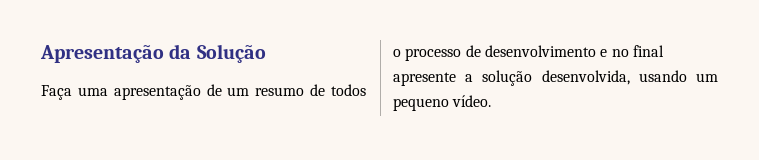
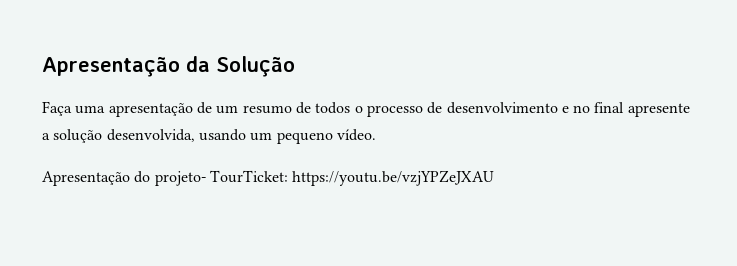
(492, 101) none -> [42,170,495,186] // Apresentação do projeto- TourTicket: https://youtu.be/vzjYPZeJXAU

